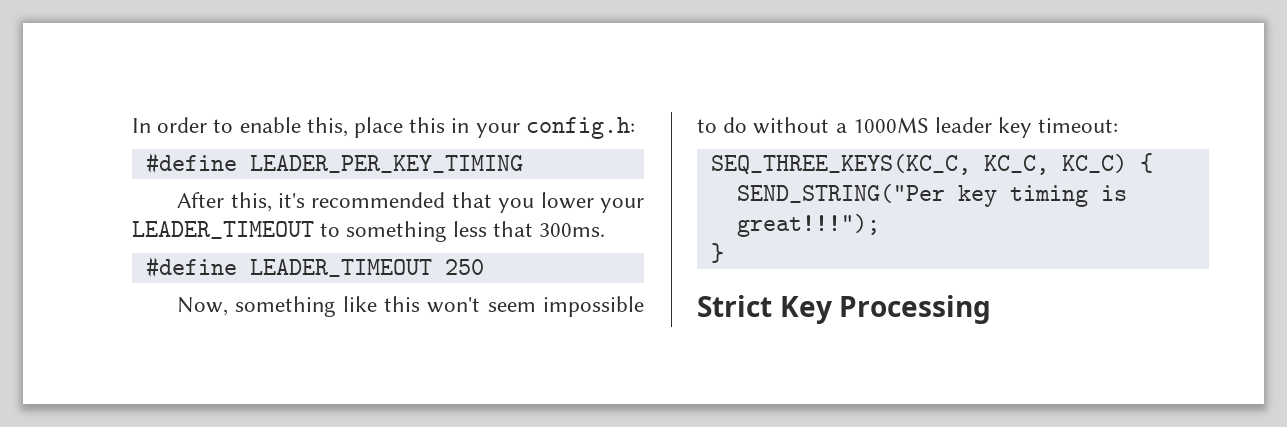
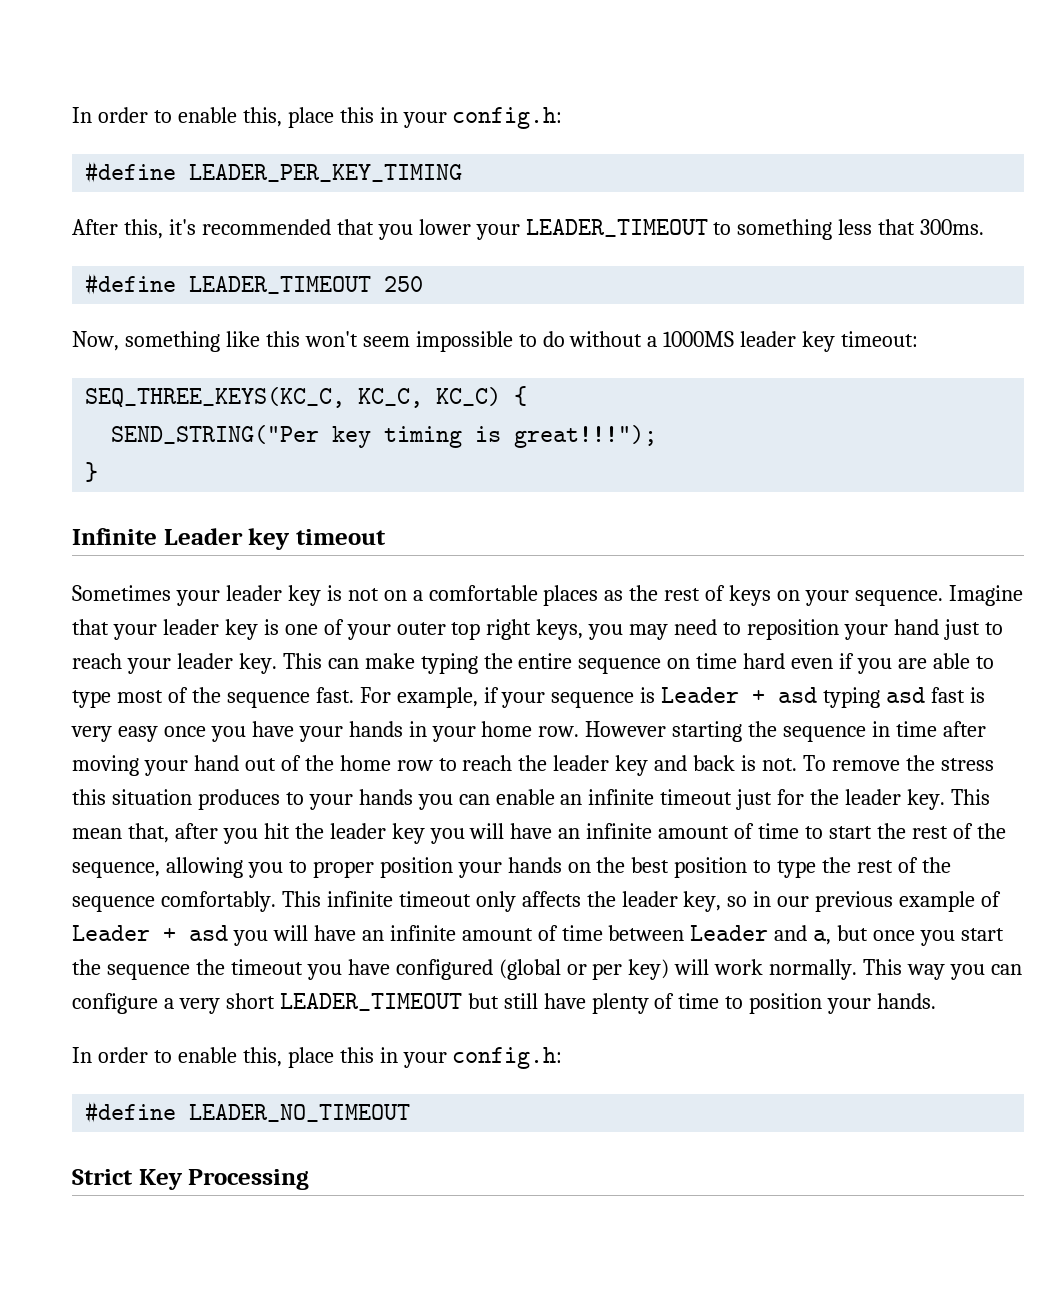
(724, 253) none -> [72,528,386,550] [72,585,1023,606] [72,619,1003,640] [72,653,994,674] [72,687,986,708] [71,721,986,742] [72,755,994,776] [72,789,990,810] [72,823,1006,844] [72,857,951,878] [72,891,1002,912] [72,925,1005,946] [72,959,1022,980] [72,993,937,1014] [72,1047,563,1069] [85,1101,411,1123] // Infinite Leader key timeout // Sometimes your leader key is not on a comfortable places as the rest of keys on your sequence. Imagine that your leader key is one of your outer top right keys, you may need to reposition your hand just to reach your leader key. This can make typing the entire sequence on time hard even if you are able to type most of the sequence fast. For example, if your sequence is Leader + asd typing asd fast is very easy once you have your hands in your home row. However starting the sequence in time after moving your hand out of the home row to reach the leader key and back is not. To remove the stress this situation produces to your hands you can enable an infinite timeout just for the leader key. This mean that, after you hit the leader key you will have an infinite amount of time to start the rest of the sequence, allowing you to proper position your hands on the best position to type the rest of the sequence comfortably. This infinite timeout only affects the leader key, so in our previous example of Leader + asd you will have an infinite amount of time between Leader and a, but once you start the sequence the timeout you have configured (global or per key) will work normally. This way you can configure a very short LEADER_TIMEOUT but still have plenty of time to position your hands. // In order to enable this, place this in your config.h: // #define LEADER_NO_TIMEOUT

